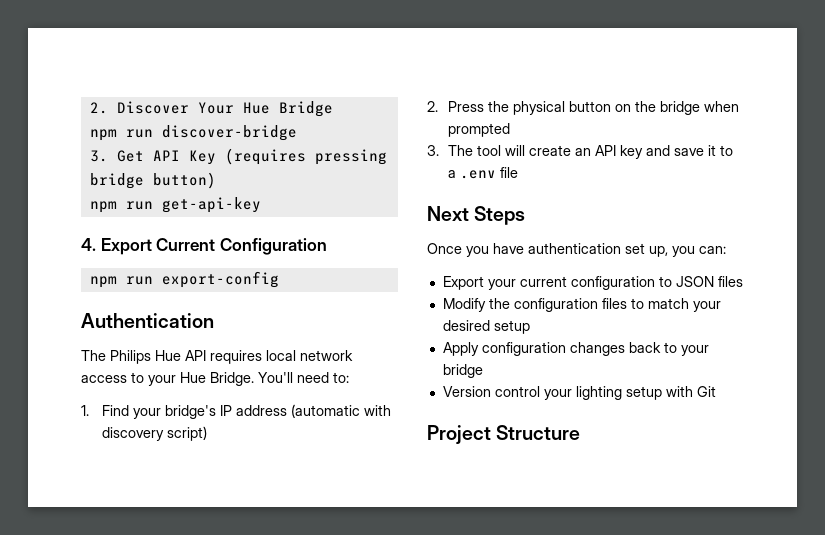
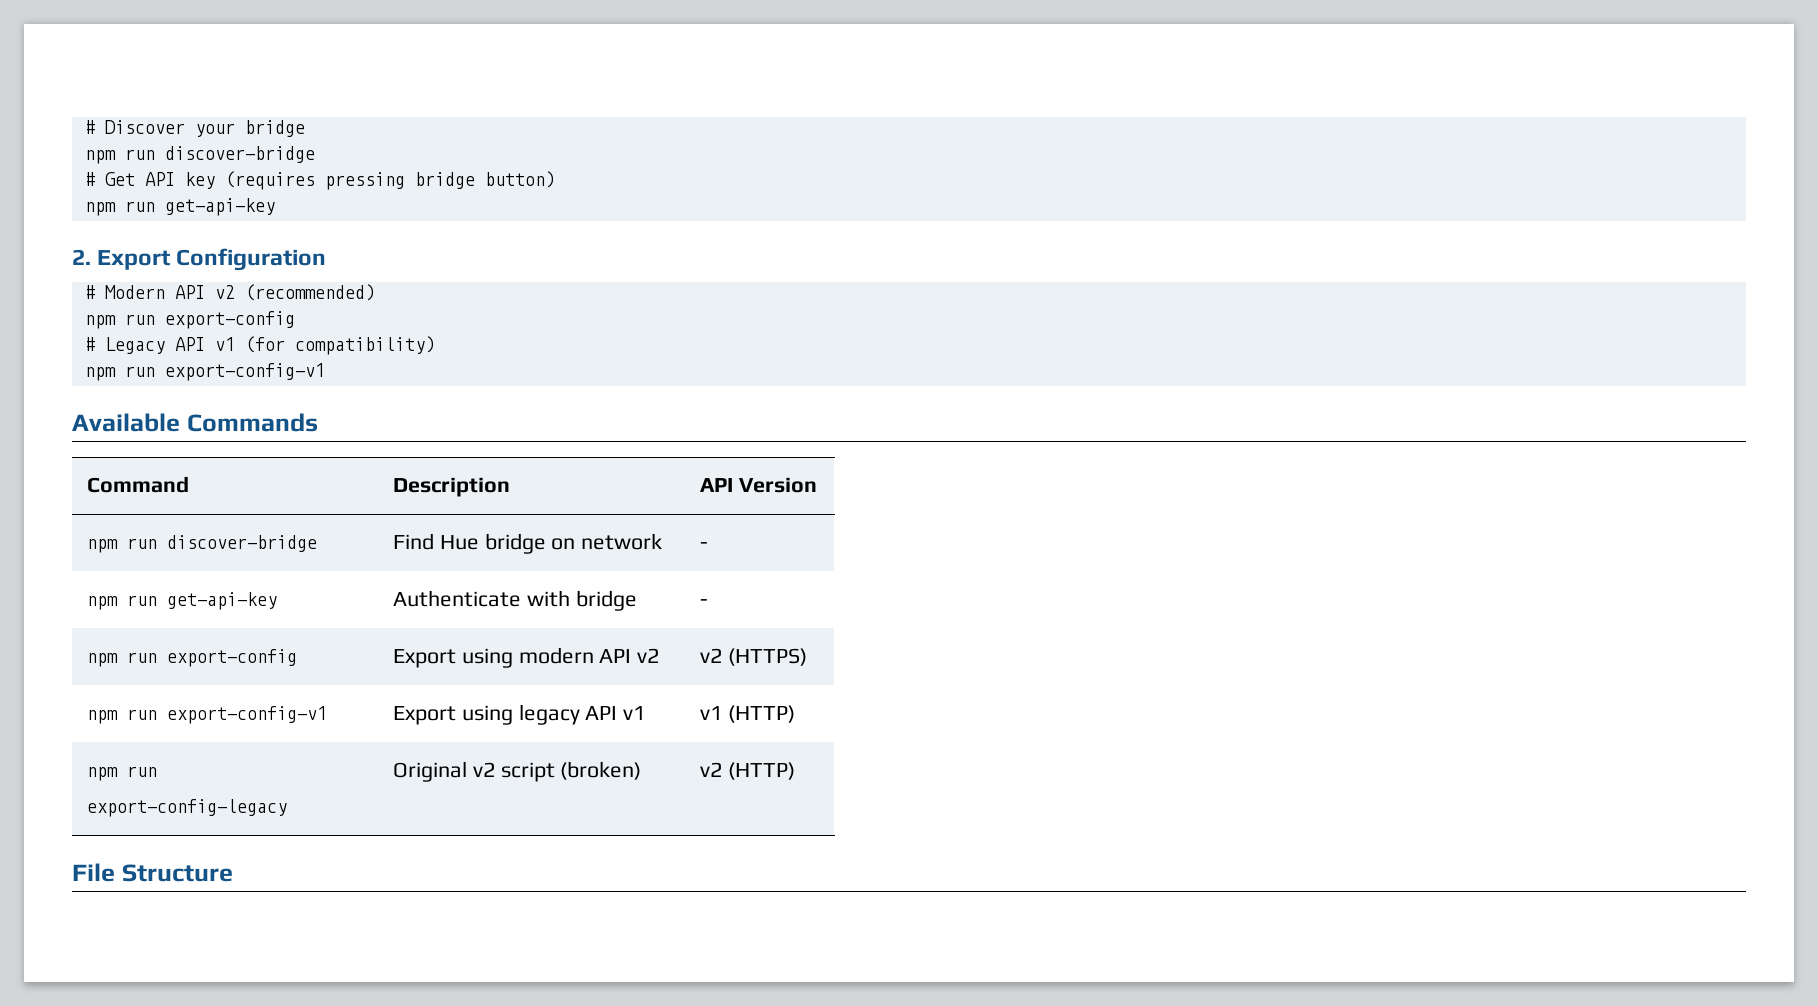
[89,101,333,117] 2. Discover Your Hue Bridge -> [84,120,305,137] # Discover your bridge
[89,150,108,162] 3. -> [84,172,95,186] #
[188,150,216,165] Key -> [184,172,215,189] key
[81,238,327,255] [89,271,279,288] [81,313,214,328] [81,350,353,364] [81,372,349,386] [81,404,391,419] [101,426,207,441] [427,101,739,115] [447,123,510,137] [427,145,733,159] [447,167,518,179] [427,206,526,225] [427,243,726,257] [442,276,743,290] [442,298,721,312] [442,320,530,334] [442,342,709,356] [442,364,483,378] [442,386,716,400] [427,425,491,444] 4. Export Current Configuration // npm run export-config // Authentication // The Philips Hue API requires local network access to your Hue Bridge. You'll need to: // 1. Find your bridge's IP address (automatic with discovery script) // 2. Press the physical button on the bridge when prompted // 3. The tool will create an API key and save it to a .env file // Next Steps // Once you have authentication set up, you can: // Export your current configuration to JSON files // Modify the configuration files to match your desired setup // Apply configuration changes back to your bridge // Version control your lighting setup with Git // Project -> [72,248,327,271] [84,284,375,301] [84,311,295,329] [84,336,435,355] [84,363,325,381] [72,413,318,432] [86,476,189,493] [392,477,510,497] [699,477,817,493] [86,535,317,553] [392,533,663,554] [699,542,708,549] [86,592,277,610] [392,590,637,611] [699,599,708,606] [86,649,297,667] [392,647,660,668] [699,648,807,666] [86,706,327,724] [392,704,646,725] [699,705,795,723] [86,766,157,781] [86,799,287,817] [392,761,642,782] [699,762,795,780] [72,863,115,882] 2. Export Configuration // # Modern API v2 (recommended) // npm run export-config // # Legacy API v1 (for compatibility) // npm run export-config-v1 // Available Commands // Command | Description | API Version // npm run discover-bridge | Find Hue bridge on network | - // npm run get-api-key | Authenticate with bridge | - // npm run export-config | Export using modern API v2 | v2 (HTTPS) // npm run export-config-v1 | Export using legacy API v1 | v1 (HTTP) // npm run export-config-legacy | Original v2 script (broken) | v2 (HTTP) // File

